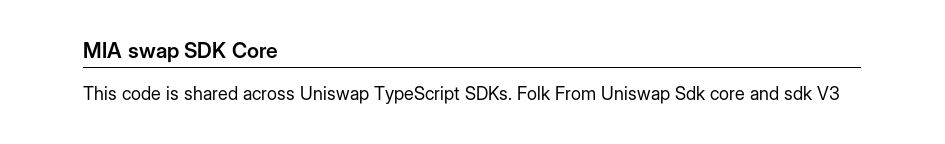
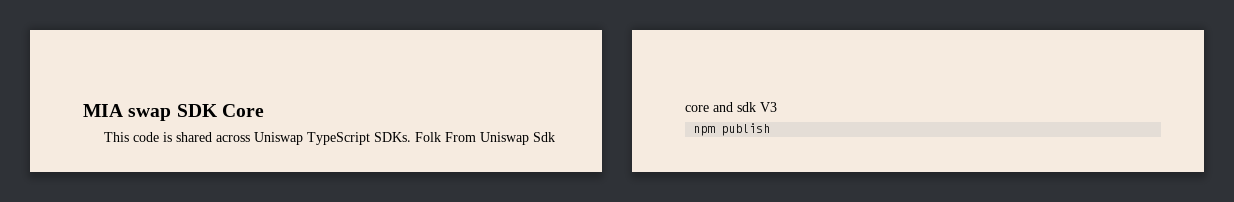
(840, 93) none -> [693,123,771,136] // npm publish

